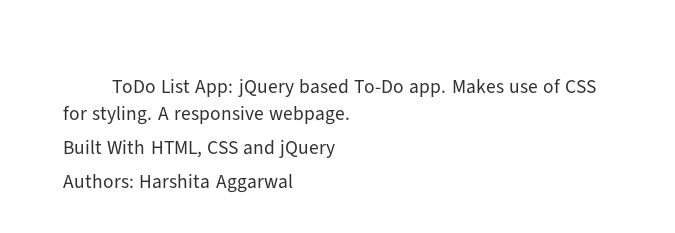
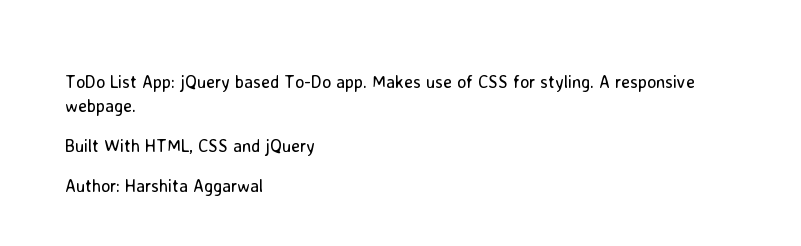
[63,174,134,188] Authors: -> [65,179,120,192] Author:

